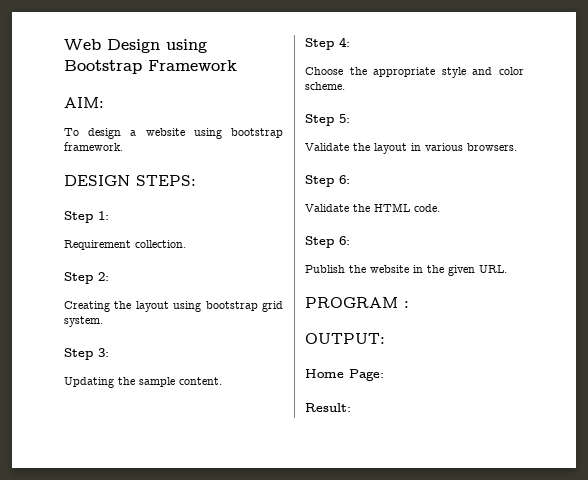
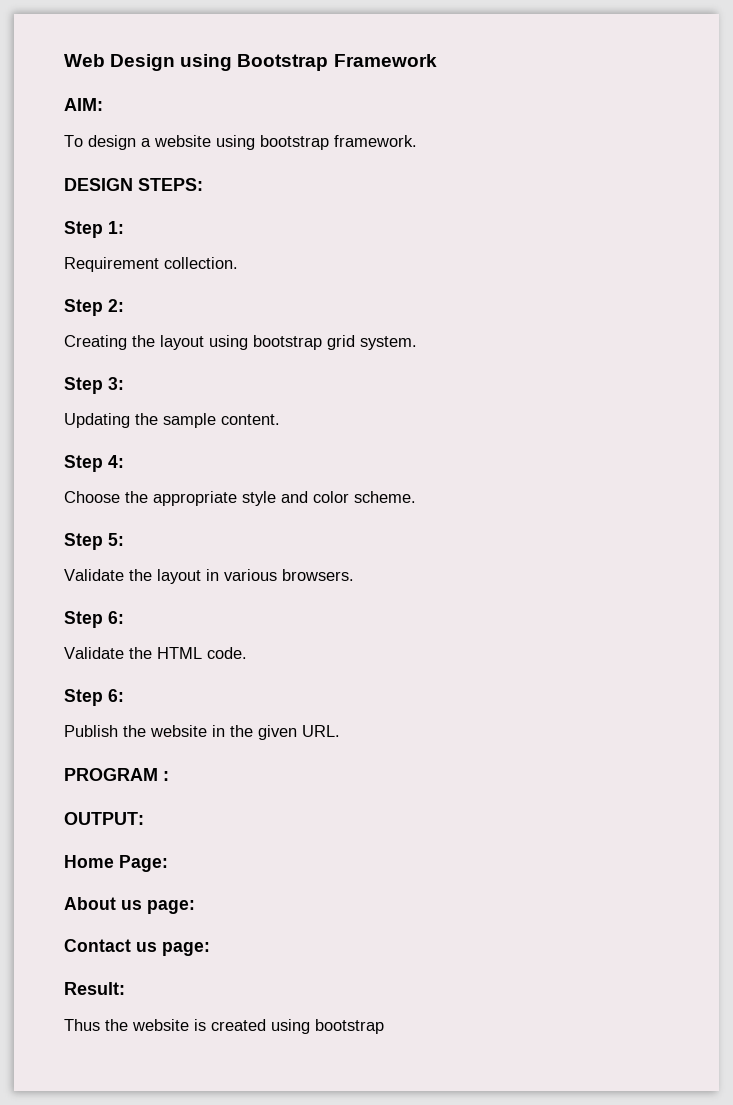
[305,403,351,412] Result: -> [64,897,195,914] [64,939,210,956] [64,982,125,995] [64,1019,384,1034] About us page: // Contact us page: // Result: // Thus the website is created using bootstrap

